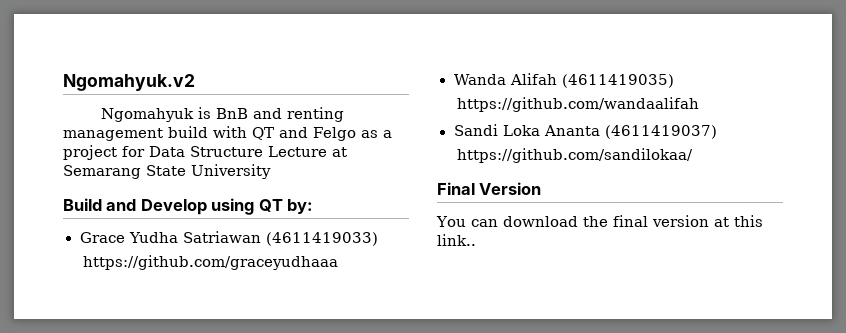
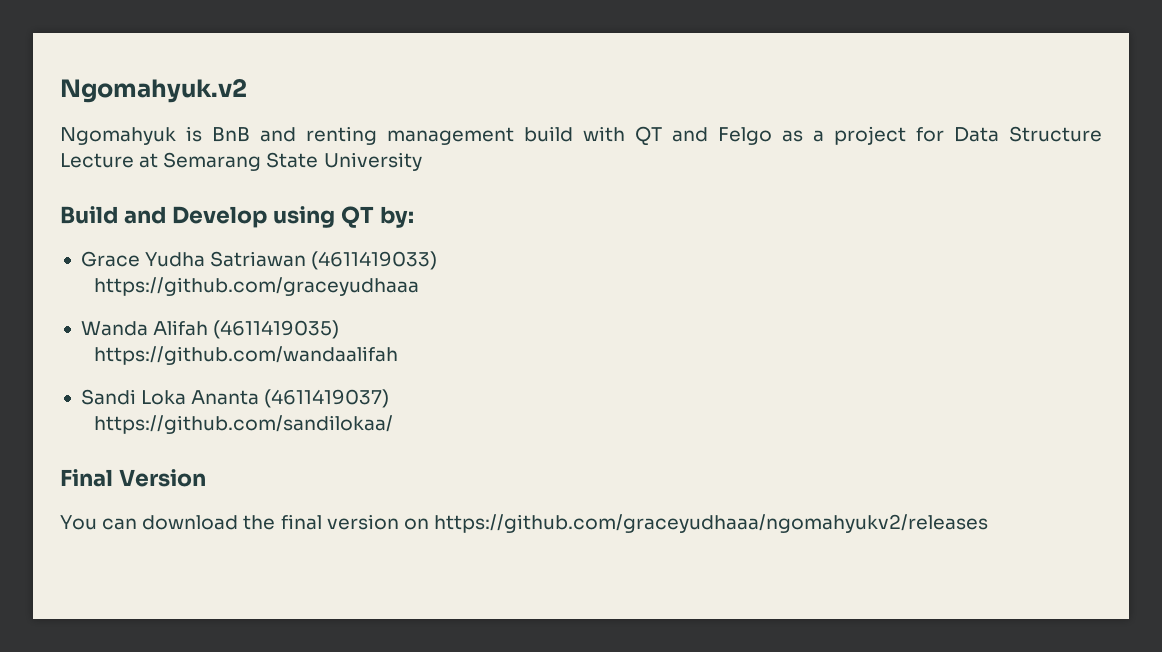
[713,215,763,227] [437,234,476,246] at this link.. -> [403,514,988,533] on https://github.com/graceyudhaaa/ngomahyukv2/releases

